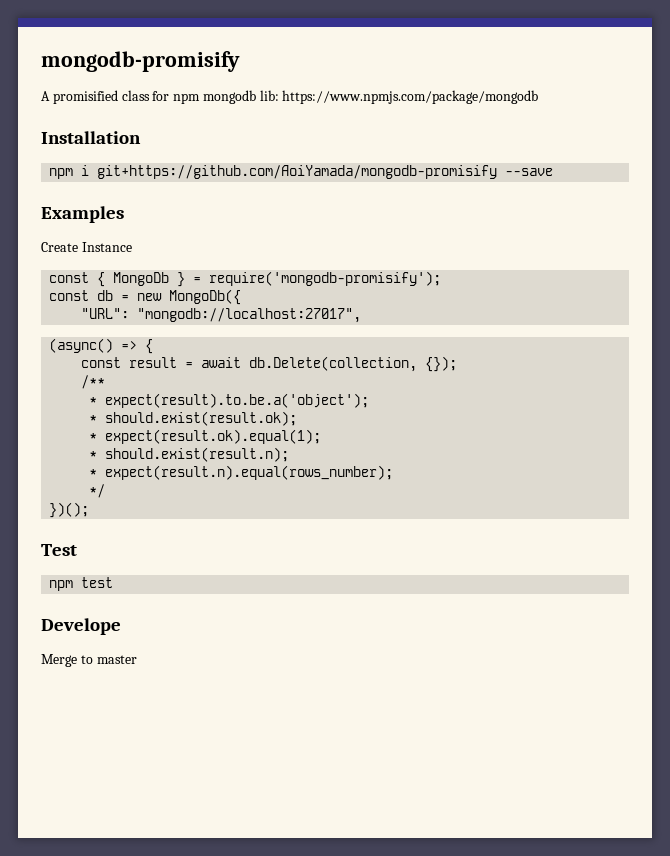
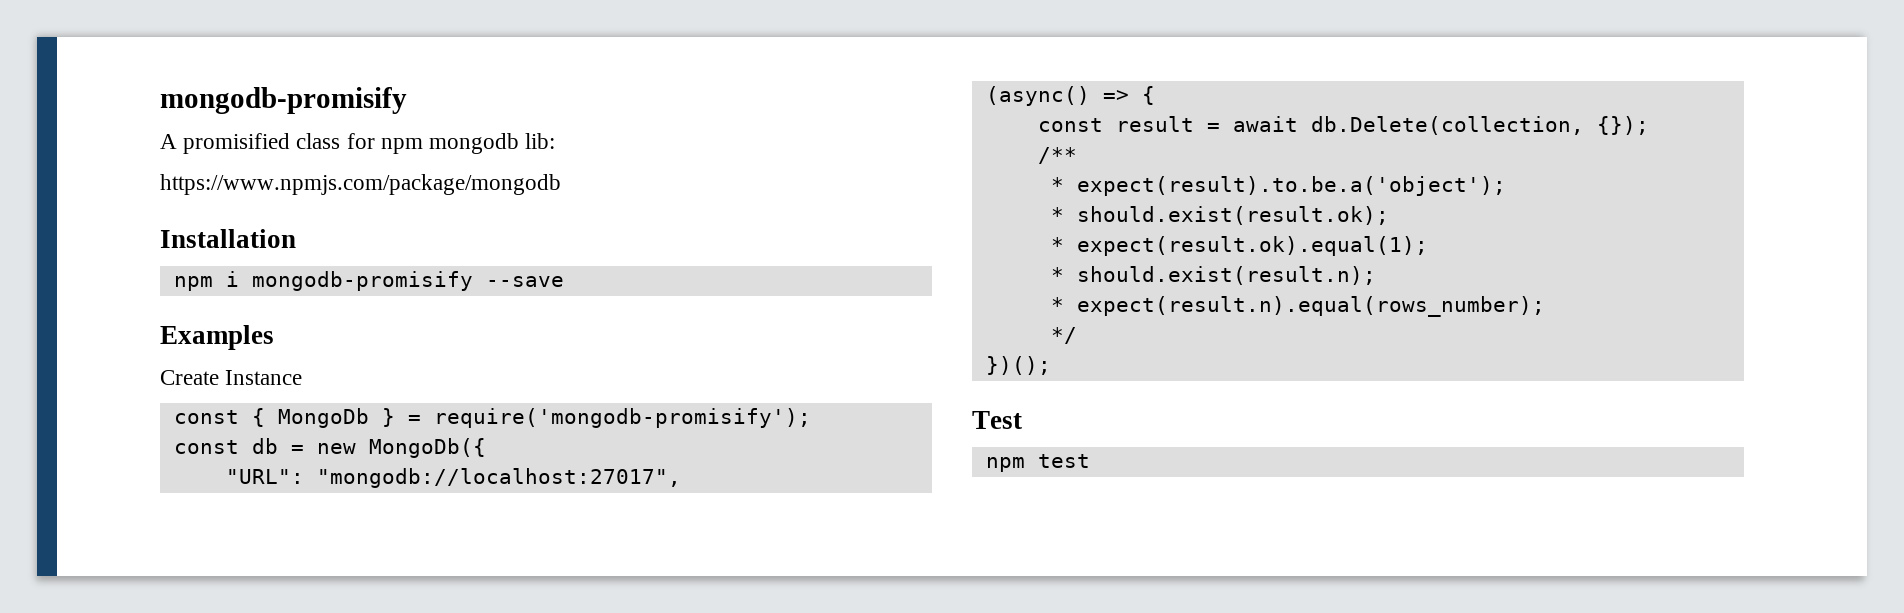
(279, 95) none -> (556, 141) //
[97,165,498,179] git+https://github.com/AoiYamada/mongodb-promisify -> [251,271,473,291] mongodb-promisify
[41,618,121,635] [41,654,137,667] // Develope // Merge to master -> (1090, 461) none

